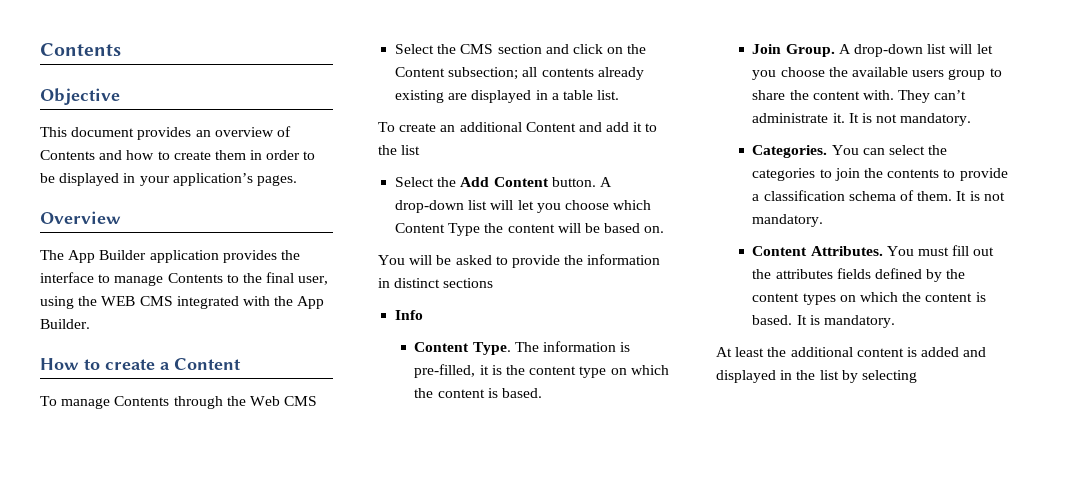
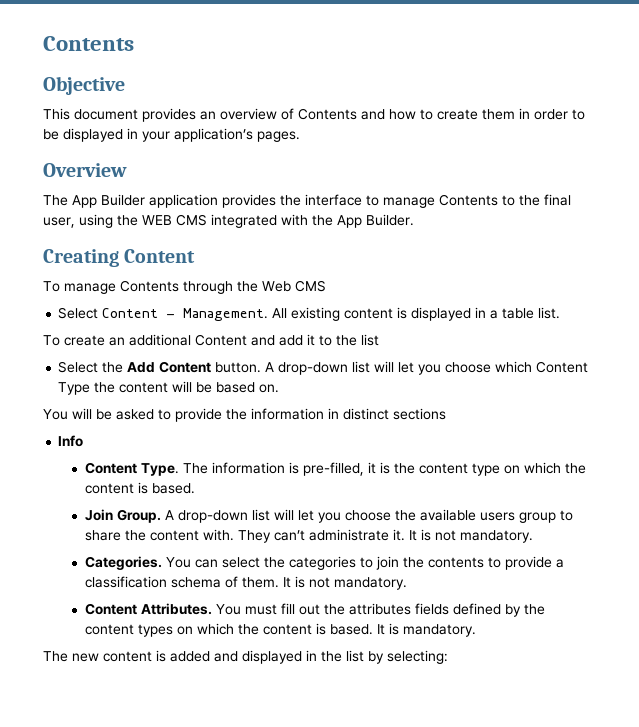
[40,358,170,370] How to create a -> [43,249,119,267] Creating
[437,44,647,54] [395,67,644,80] [395,90,468,103] the CMS section and click on the Content subsection; all contents already existing are -> [102,307,408,321] Content - Management. All existing content is
[716,347,853,357] At least the additional -> [43,651,99,662] The new
[861,370,917,383] selecting -> [387,650,448,664] selecting:

